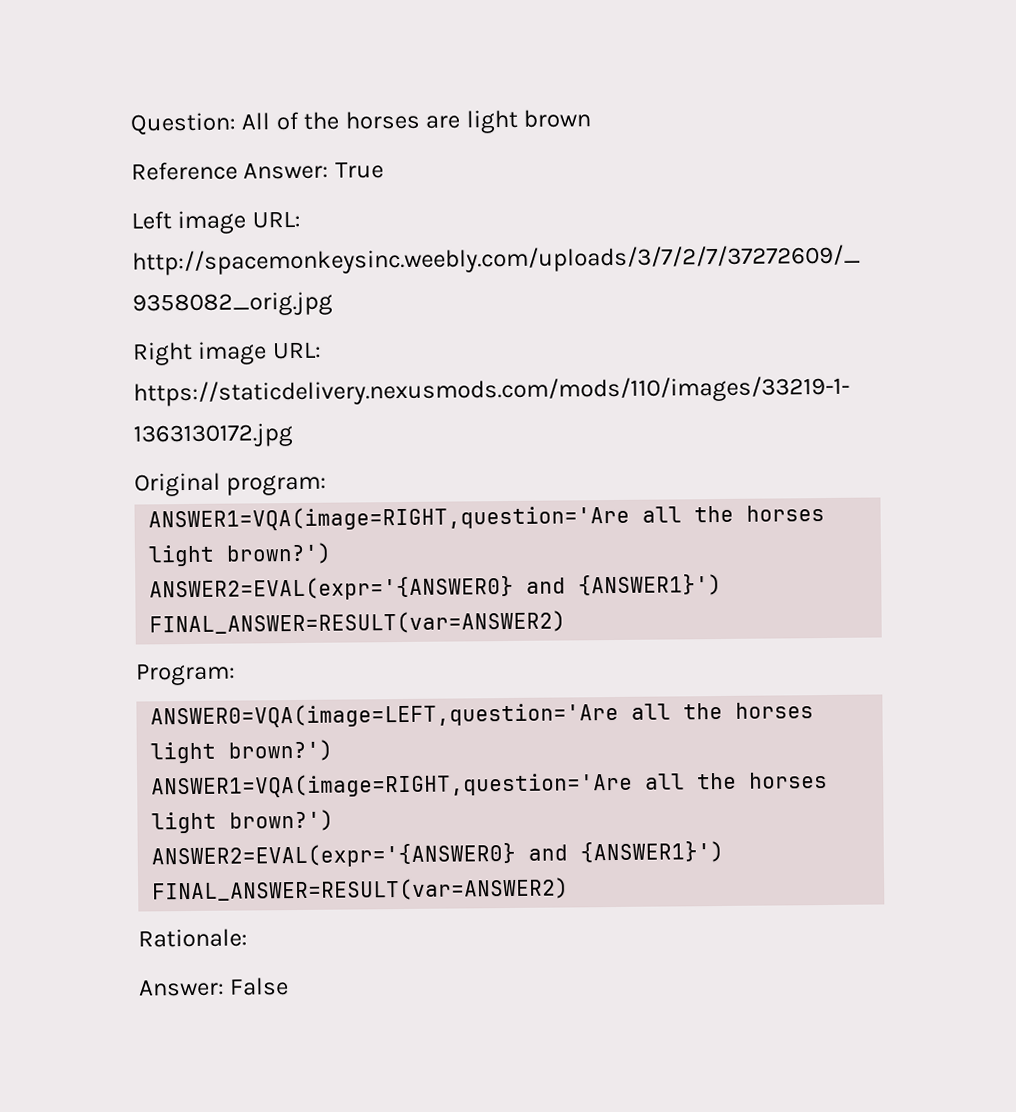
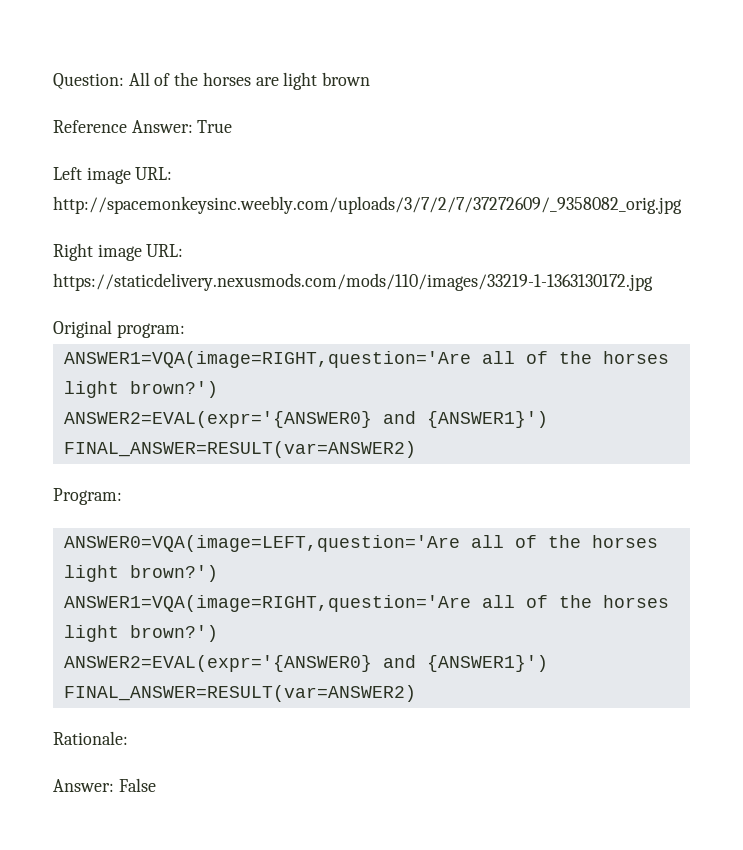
(683, 514) none -> [525,351,548,364] of
(672, 711) none -> [514,535,537,548] of
(686, 781) none -> [525,595,548,608] of

